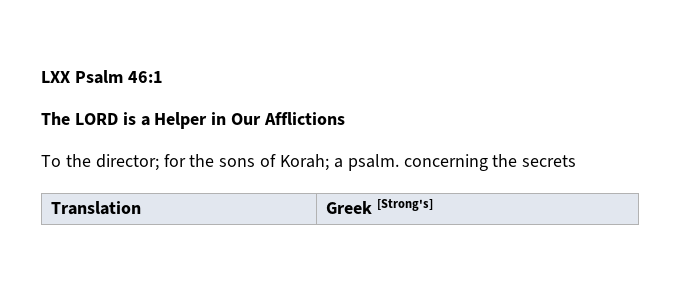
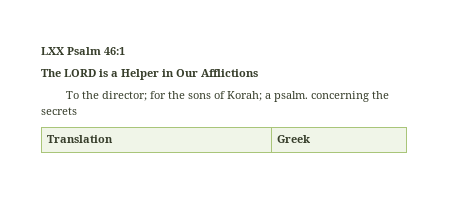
[377,199,434,211] [Strong's] -> (310, 139) none

